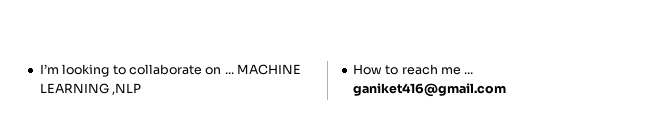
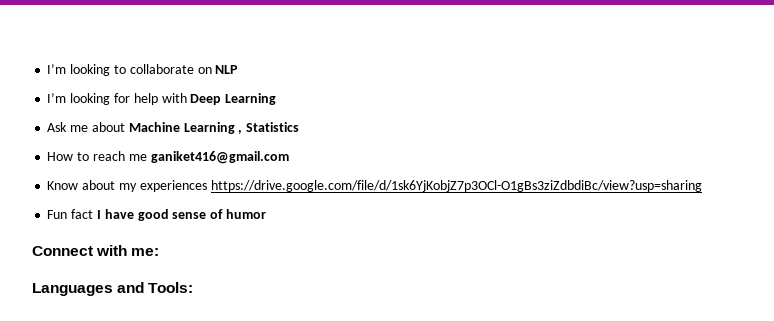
[224,64,301,75] [39,83,142,95] ... MACHINE LEARNING ,NLP -> [215,65,239,74] [47,93,277,105] [47,122,300,134] NLP // I’m looking for help with Deep Learning // Ask me about Machine Learning , Statistics
[464,72,474,74] ... -> (147, 157) none
(506, 90) none -> [47,180,702,192] [47,209,266,221] [32,245,160,256] [32,282,194,296] // Know about my experiences https://drive.google.com/file/d/1sk6YjKobjZ7p3OCl-O1gBs3ziZdbdiBc/view?usp=sharing // Fun fact I have good sense of humor // Connect with me: // Languages and Tools:

